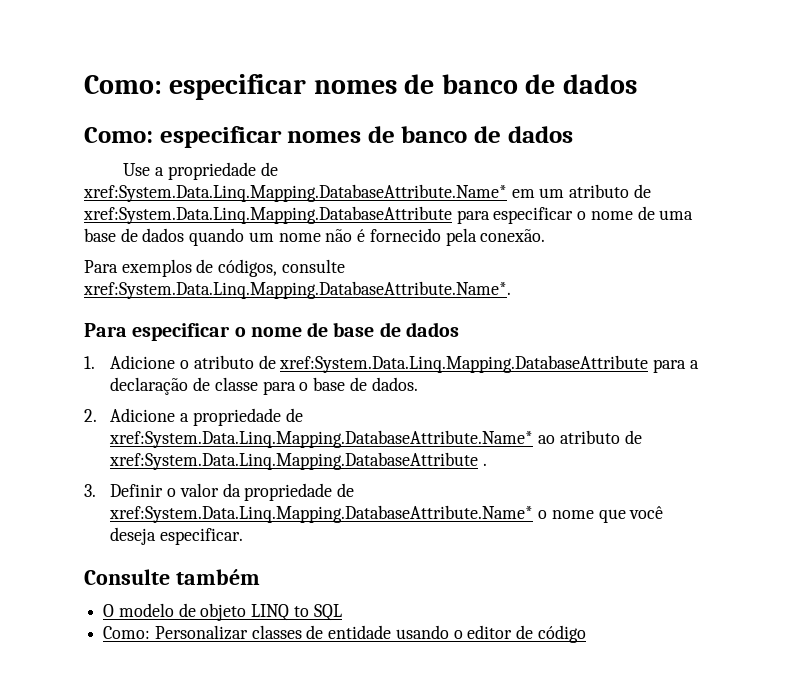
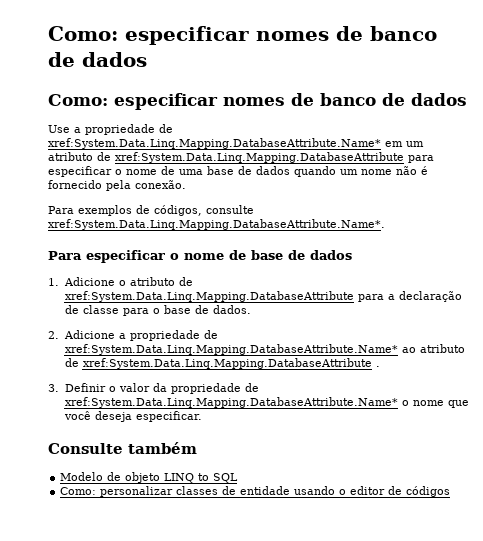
[103,603,174,617] O modelo -> [60,472,104,481] Modelo
[154,625,248,640] Personalizar -> [100,486,174,497] personalizar
[537,625,586,643] código -> [406,486,451,497] códigos

